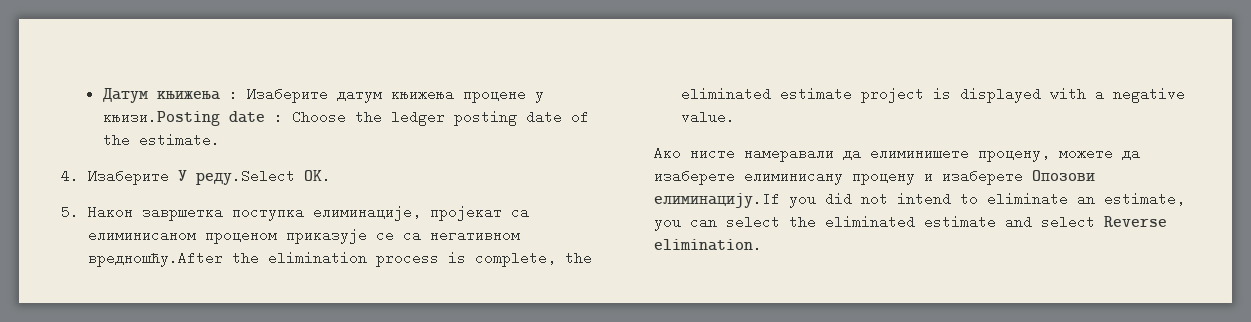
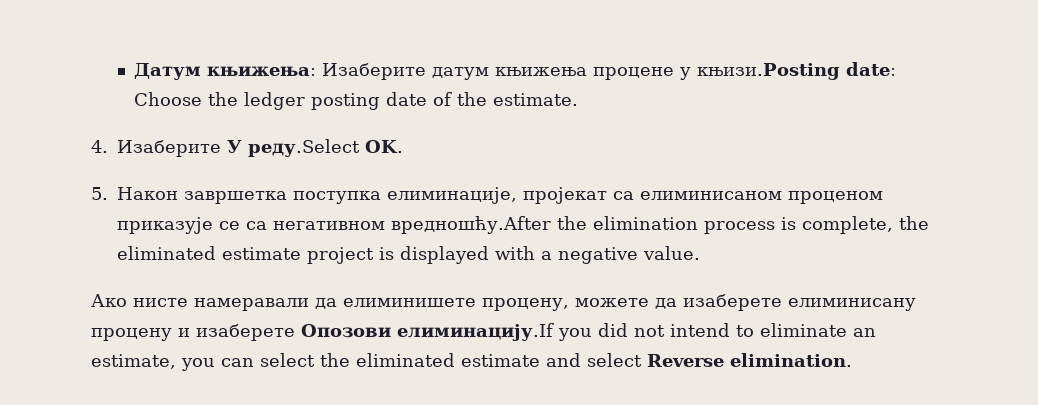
[156,87,238,101] књижења : -> [206,66,316,76] књижења:
[228,110,283,124] date : -> [845,62,896,76] date:

